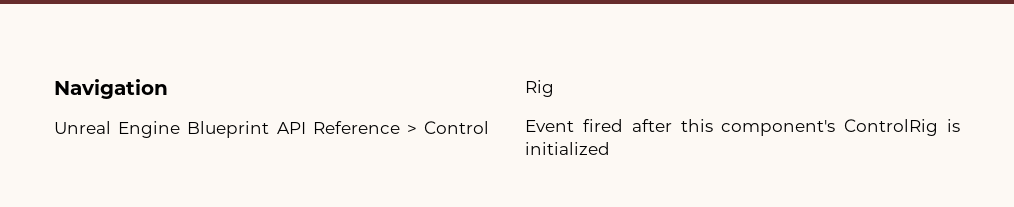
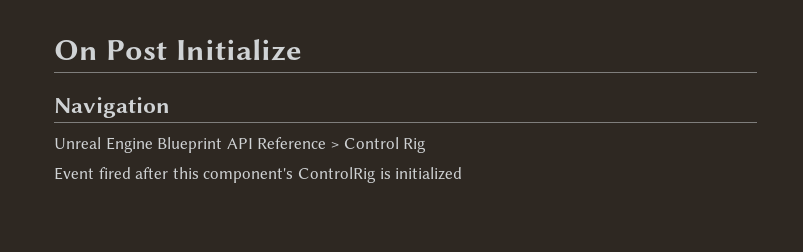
(54, 89) none -> [54,39,302,61] On Post Initialize //

